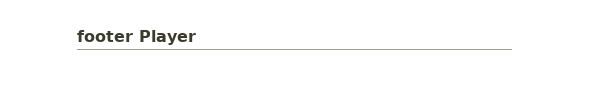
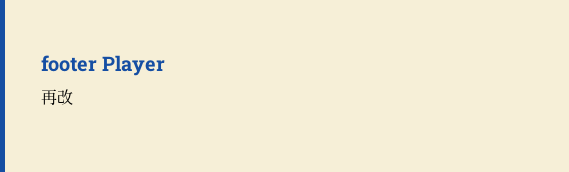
(196, 37) none -> [41,89,73,105] // 再改

